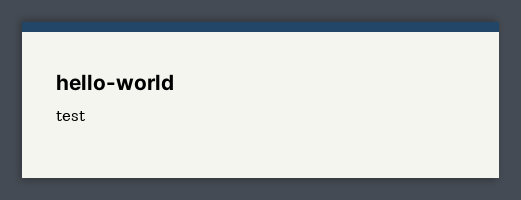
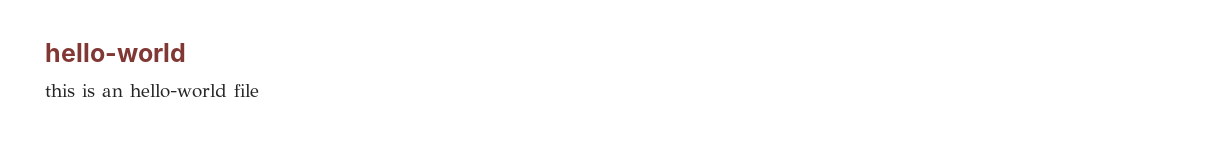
[56,111,85,121] test -> [45,84,259,98] this is an hello-world file

